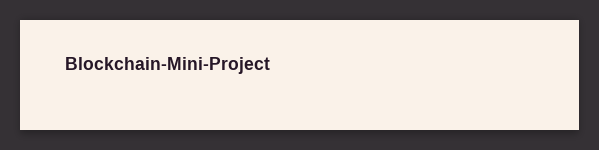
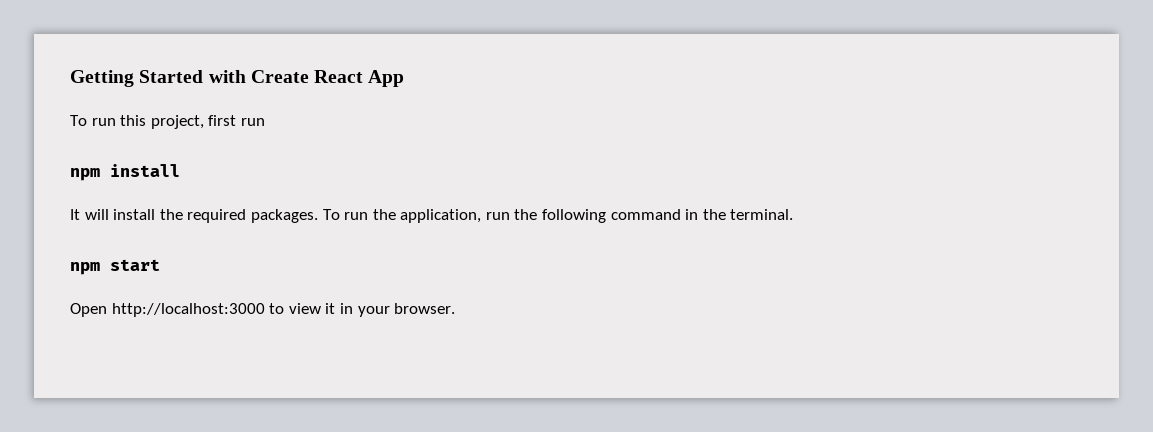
[65,57,270,74] Blockchain-Mini-Project -> [70,70,405,87] [70,115,265,129] [70,164,180,181] [70,209,794,223] [70,259,160,275] [70,303,456,317] Getting Started with Create React App // To run this project, first run // npm install // It will install the required packages. To run the application, run the following command in the terminal. // npm start // Open http://localhost:3000 to view it in your browser.

